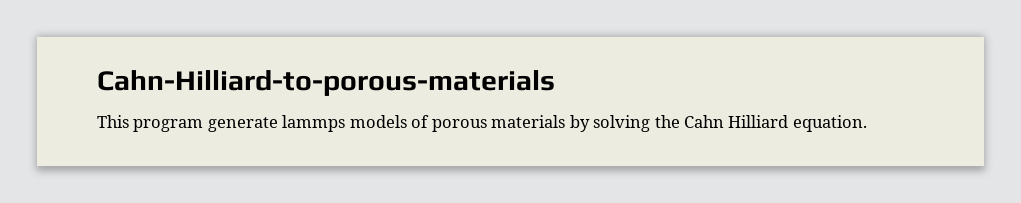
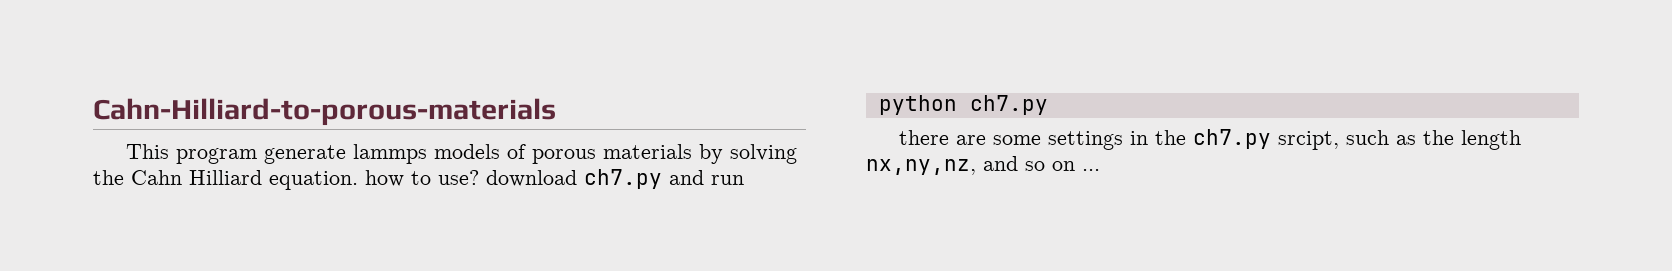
(867, 123) none -> [365,169,744,189] [878,95,1048,115] [898,129,1521,150] [866,156,1100,175] how to use? download ch7.py and run // python ch7.py // there are some settings in the ch7.py srcipt, such as the length nx,ny,nz, and so on ...

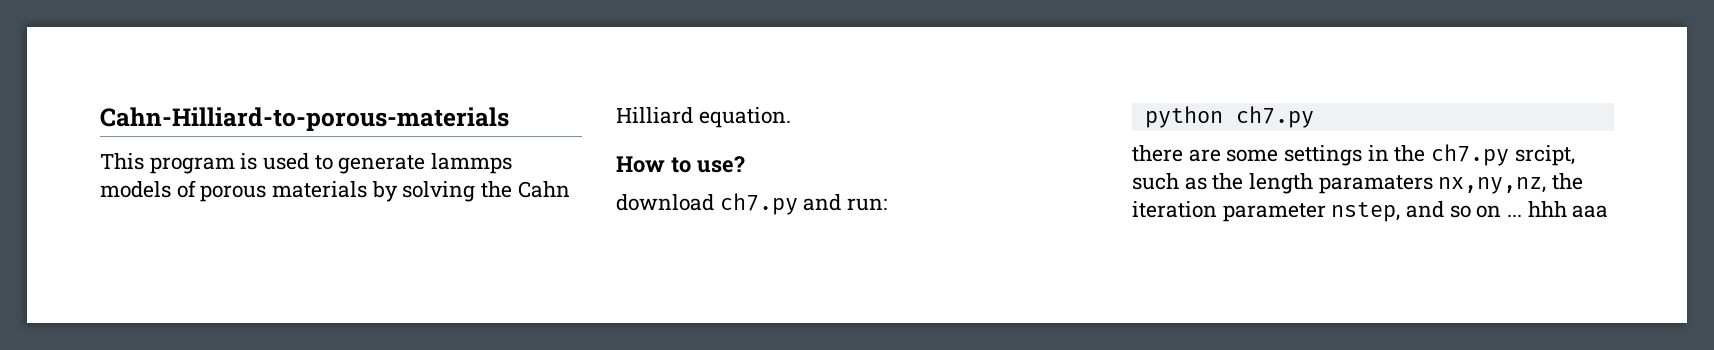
(257, 156) none -> [240,153,333,170] is used to
[365,170,404,187] how -> [616,156,665,173] // How
(479, 177) none -> (745, 164) //
[711,175,744,185] run -> [847,198,888,211] run:
[866,159,976,175] nx,ny,nz, -> [1318,173,1584,194] [1132,201,1401,222] paramaters nx,ny,nz, the iteration parameter nstep,
(1100, 170) none -> [1527,201,1609,218] hhh aaa

